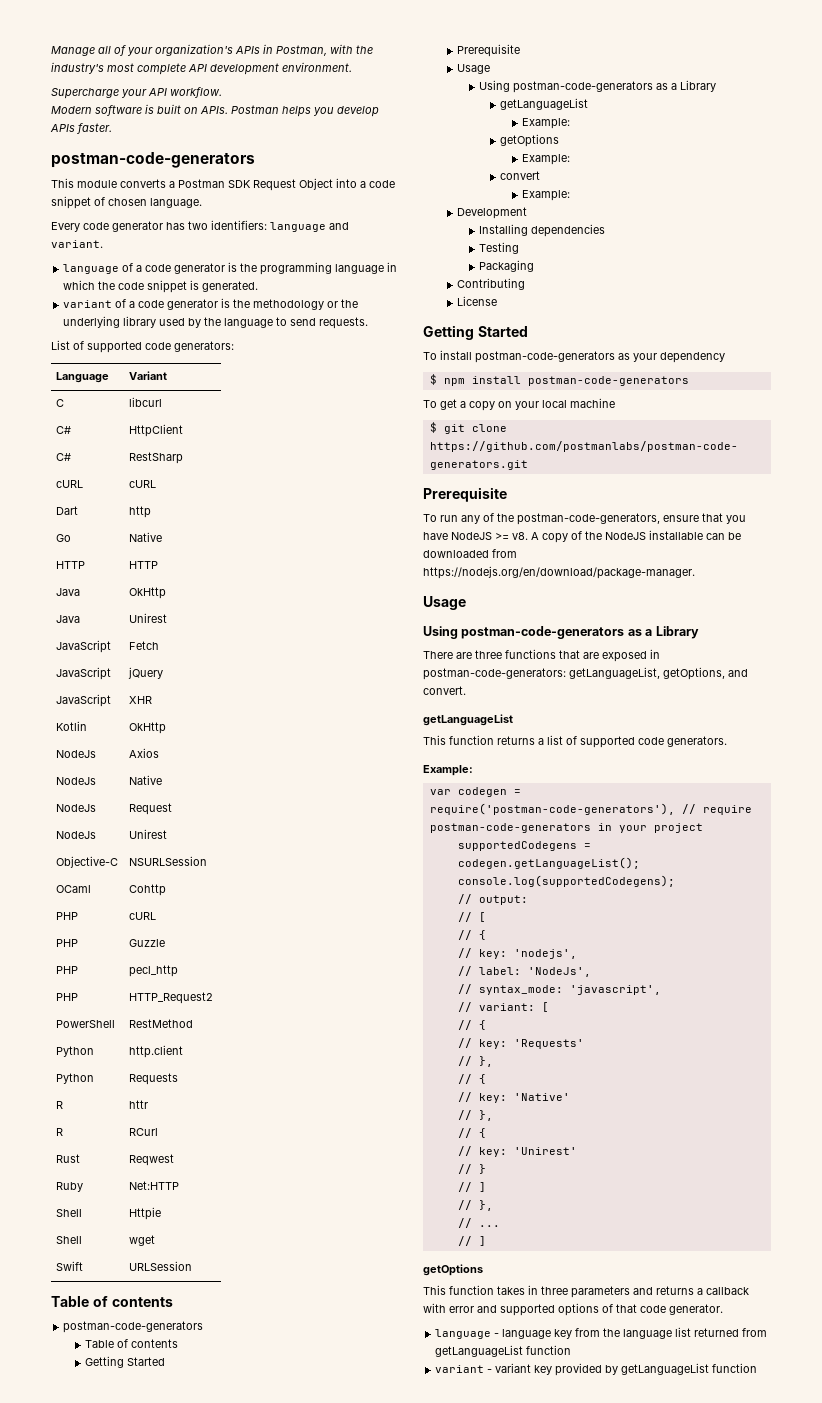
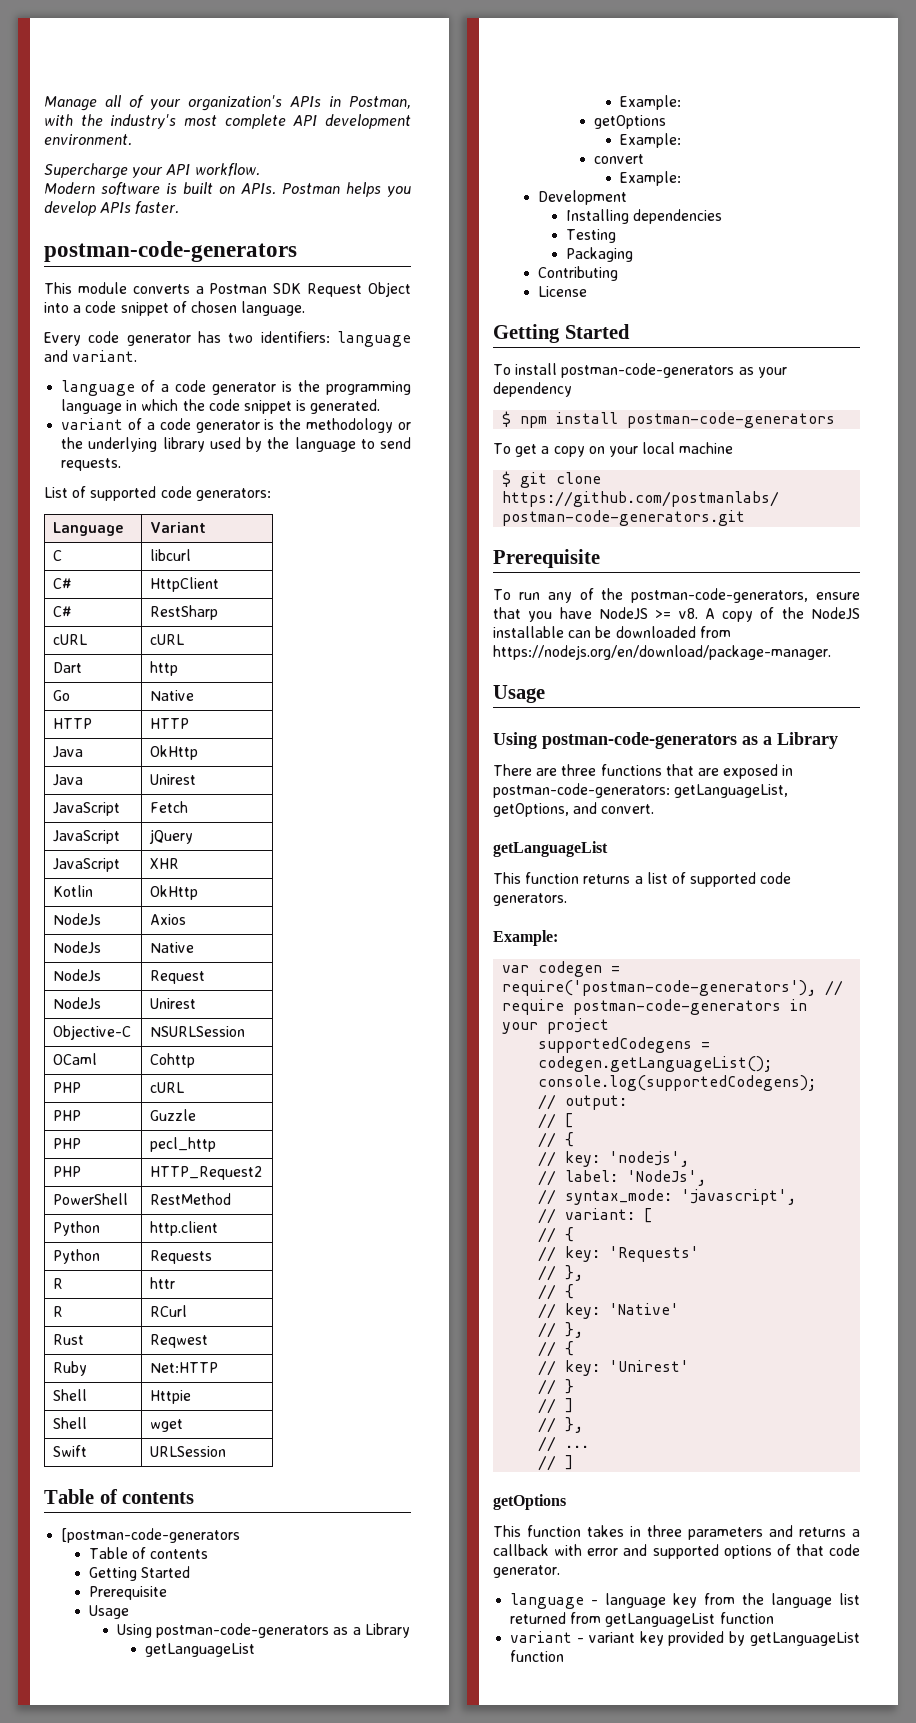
[63,1321,204,1333] postman-code-generators -> [61,1528,241,1543] [postman-code-generators

